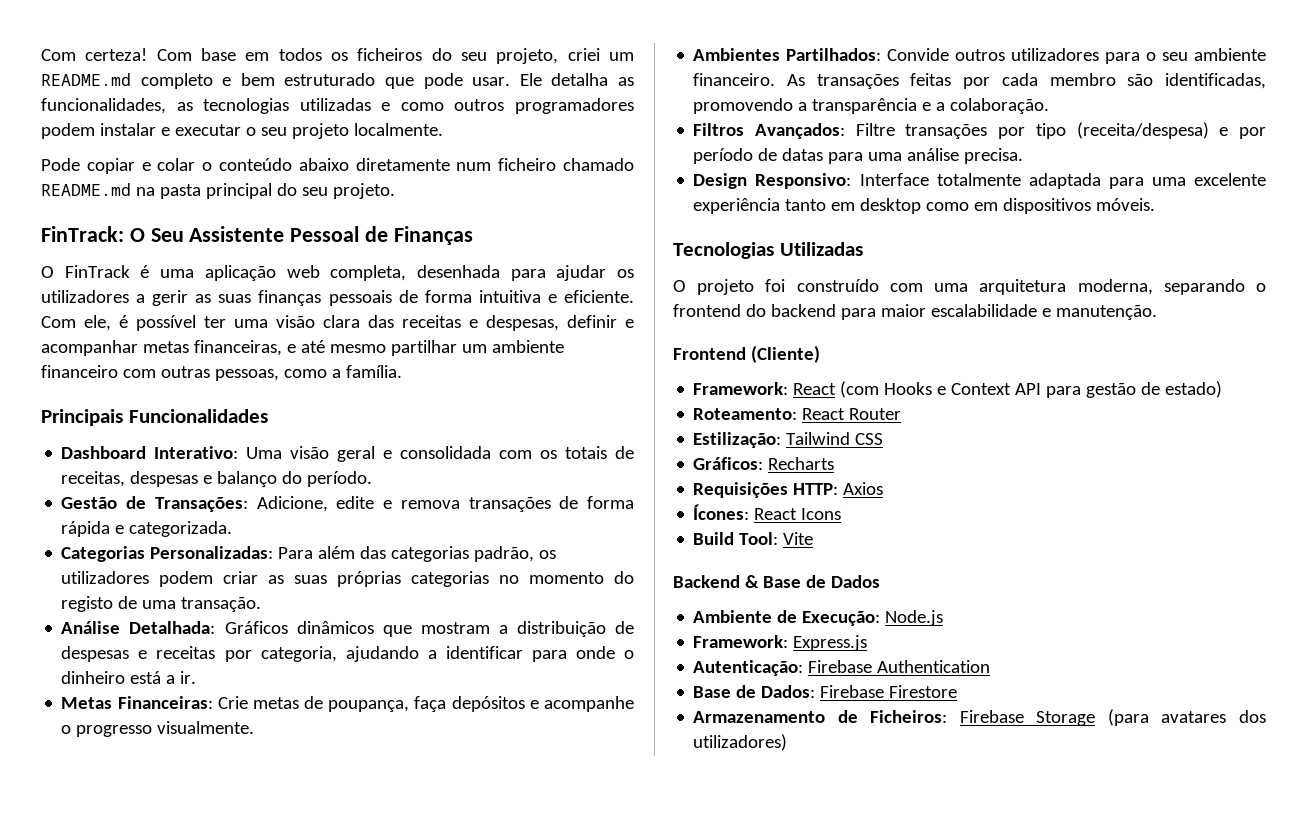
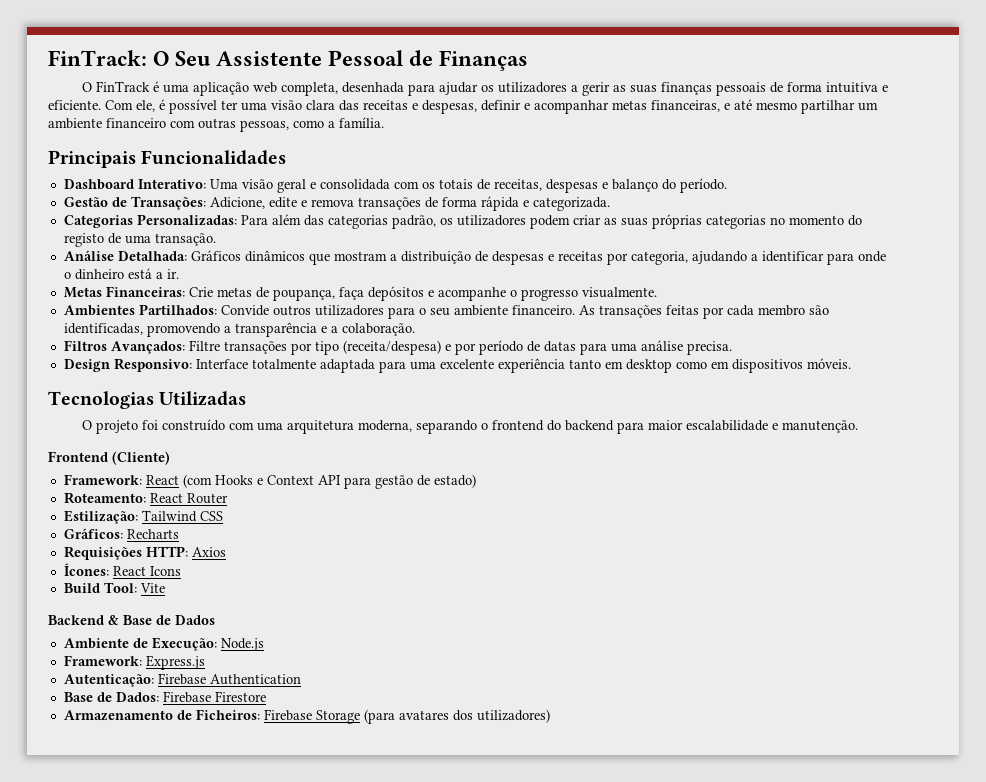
[41,48,634,64] [41,73,635,89] [41,98,634,114] [41,123,443,139] [41,158,634,174] [41,183,395,199] Com certeza! Com base em todos os ficheiros do seu projeto, criei um README.md completo e bem estruturado que pode usar. Ele detalha as funcionalidades, as tecnologias utilizadas e como outros programadores podem instalar e executar o seu projeto localmente. // Pode copiar e colar o conteúdo abaixo diretamente num ficheiro chamado README.md na pasta principal do seu projeto. // -> (48, 58) none

